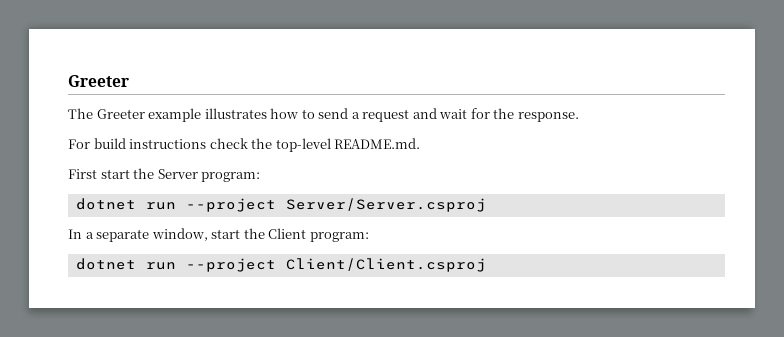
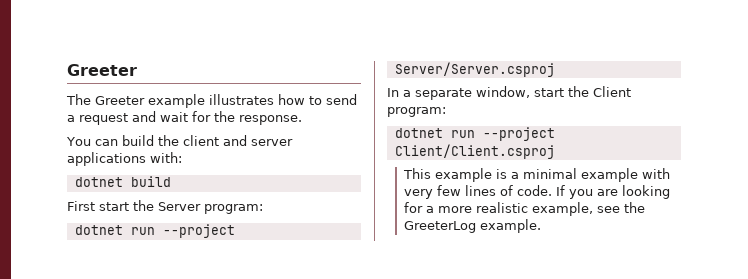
[68,138,421,152] For build instructions check the top-level README.md. -> [66,135,293,146] [67,152,182,166] [74,176,171,187] You can build the client and server applications with: // dotnet build
(486, 265) none -> [402,168,670,182] [403,185,670,199] [403,202,645,216] [403,219,541,233] // This example is a minimal example with very few lines of code. If you are looking for a more realistic example, see the GreeterLog example.

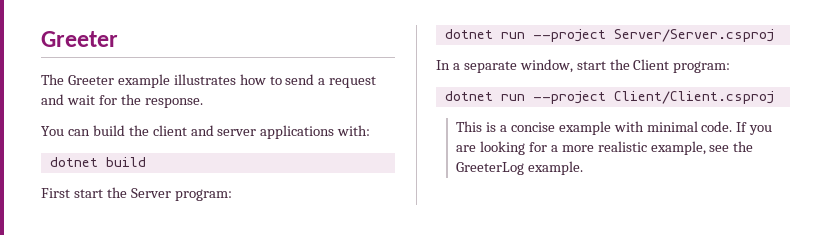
[434,168,492,182] example -> (483, 126) none
[522,168,577,179] minimal -> [510,122,555,132] concise
[403,185,513,199] very few lines of -> [646,121,698,132] minimal

